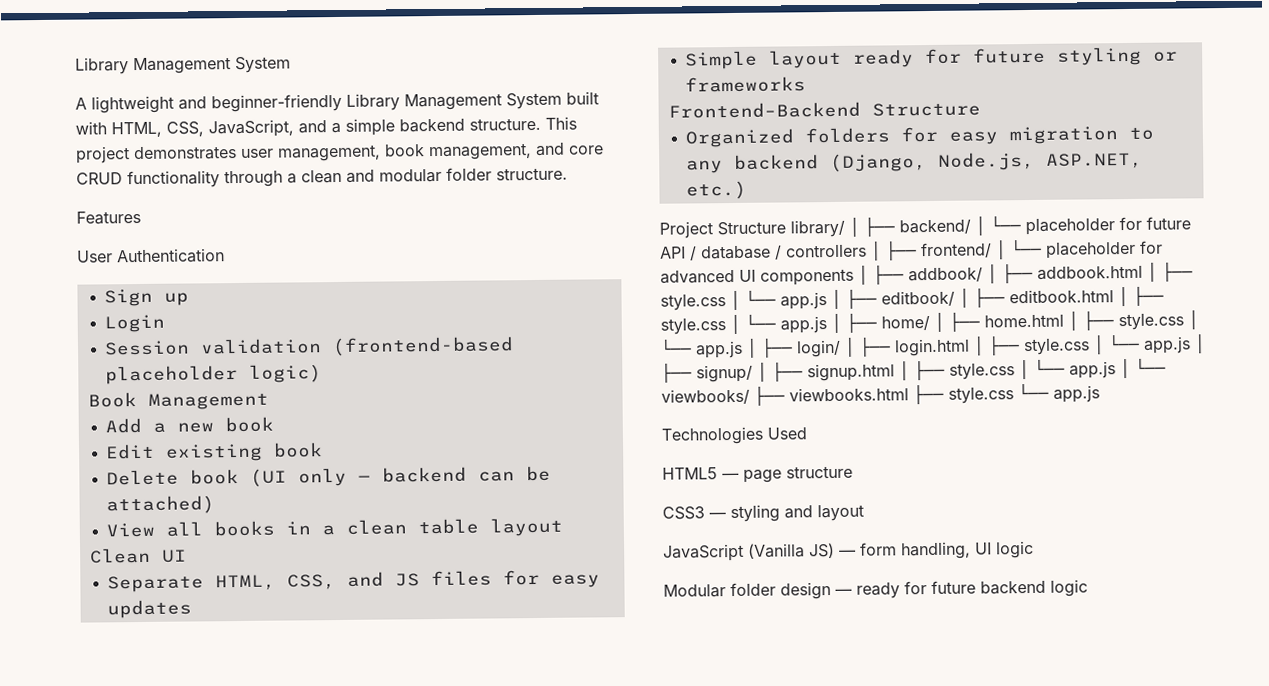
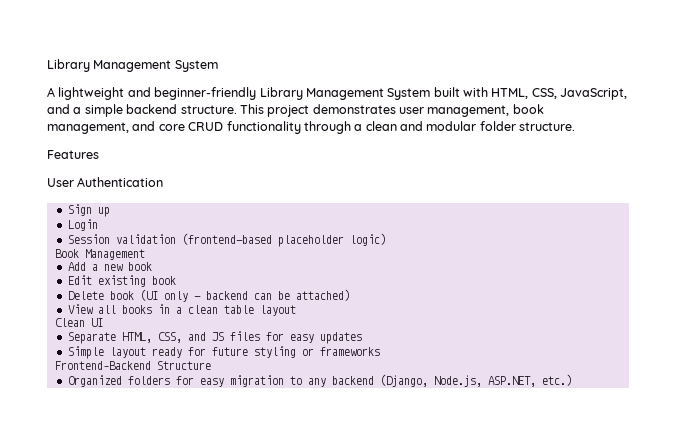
[659,215,1191,239] [660,238,1163,261] [660,261,1193,286] [660,285,1164,311] [660,309,1199,335] [660,333,1206,359] [661,357,1166,383] [661,382,1100,406] [661,426,807,445] [662,465,853,483] [662,504,864,523] [663,540,1034,562] [663,579,1088,600] // Project Structure library/ │ ├── backend/ │ └── placeholder for future API / database / controllers │ ├── frontend/ │ └── placeholder for advanced UI components │ ├── addbook/ │ ├── addbook.html │ ├── style.css │ └── app.js │ ├── editbook/ │ ├── editbook.html │ ├── style.css │ └── app.js │ ├── home/ │ ├── home.html │ ├── style.css │ └── app.js │ ├── login/ │ ├── login.html │ ├── style.css │ └── app.js │ ├── signup/ │ ├── signup.html │ ├── style.css │ └── app.js │ └── viewbooks/ ├── viewbooks.html ├── style.css └── app.js // Technologies Used // HTML5 — page structure // CSS3 — styling and layout // JavaScript (Vanilla JS) — form handling, UI logic // Modular folder design — ready for future backend logic -> (573, 380) none

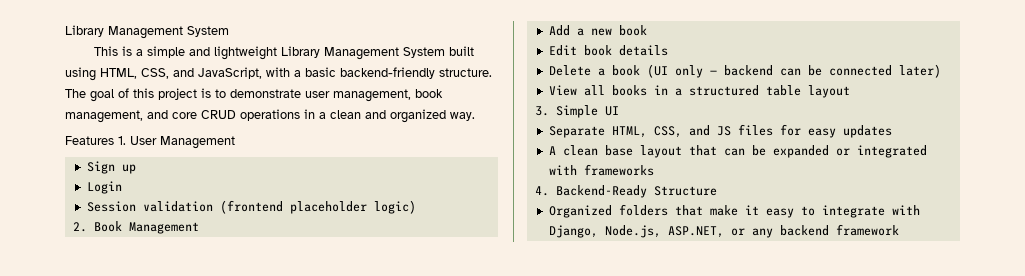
[47,87,257,100] A lightweight and beginner-friendly -> [94,46,278,60] This is a simple and lightweight
[463,87,628,100] [47,104,396,117] with HTML, CSS, JavaScript, and a simple backend structure. This project demonstrates -> [65,67,492,81] [65,88,301,102] using HTML, CSS, and JavaScript, with a basic backend-friendly structure. The goal of this project is to demonstrate
[226,121,351,134] functionality through -> [240,109,315,121] operations in
[426,121,576,131] [47,150,99,159] [47,177,164,187] modular folder structure. // Features // User Authentication -> [390,109,475,123] [65,136,235,149] organized way. // Features 1. User Management
[182,233,273,245] (frontend-based -> [220,200,284,214] (frontend
(387, 239) none -> [72,222,87,232] 2.
[98,275,177,287] existing book -> [584,45,669,56] book details
(105, 295) none -> [598,68,606,76] a
[296,289,351,301] attached) -> [829,64,942,78] connected later)
[188,305,219,314] clean -> [689,85,760,96] structured
[54,318,85,327] Clean -> [534,105,598,118] 3. Simple
[68,346,315,359] Simple layout ready for future styling or -> [549,145,928,158] [549,165,578,175] A clean base layout that can be expanded or integrated with
[54,361,151,370] Frontend–Backend -> [534,185,647,198] 4. Backend-Ready
[176,374,573,387] for easy migration to any backend (Django, Node.js, ASP.NET, etc.) -> [675,205,921,218] [549,224,900,238] that make it easy to integrate with Django, Node.js, ASP.NET, or any backend framework

